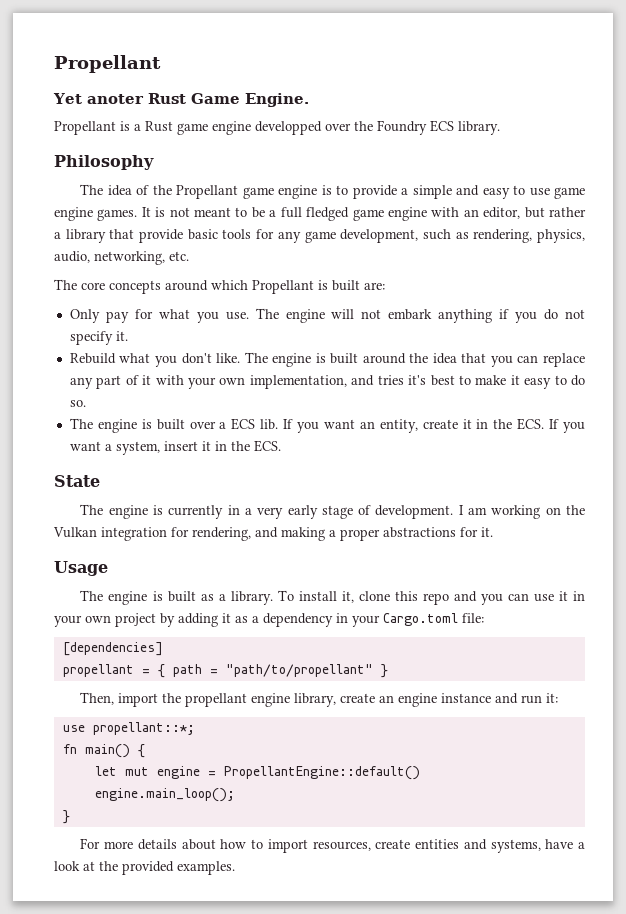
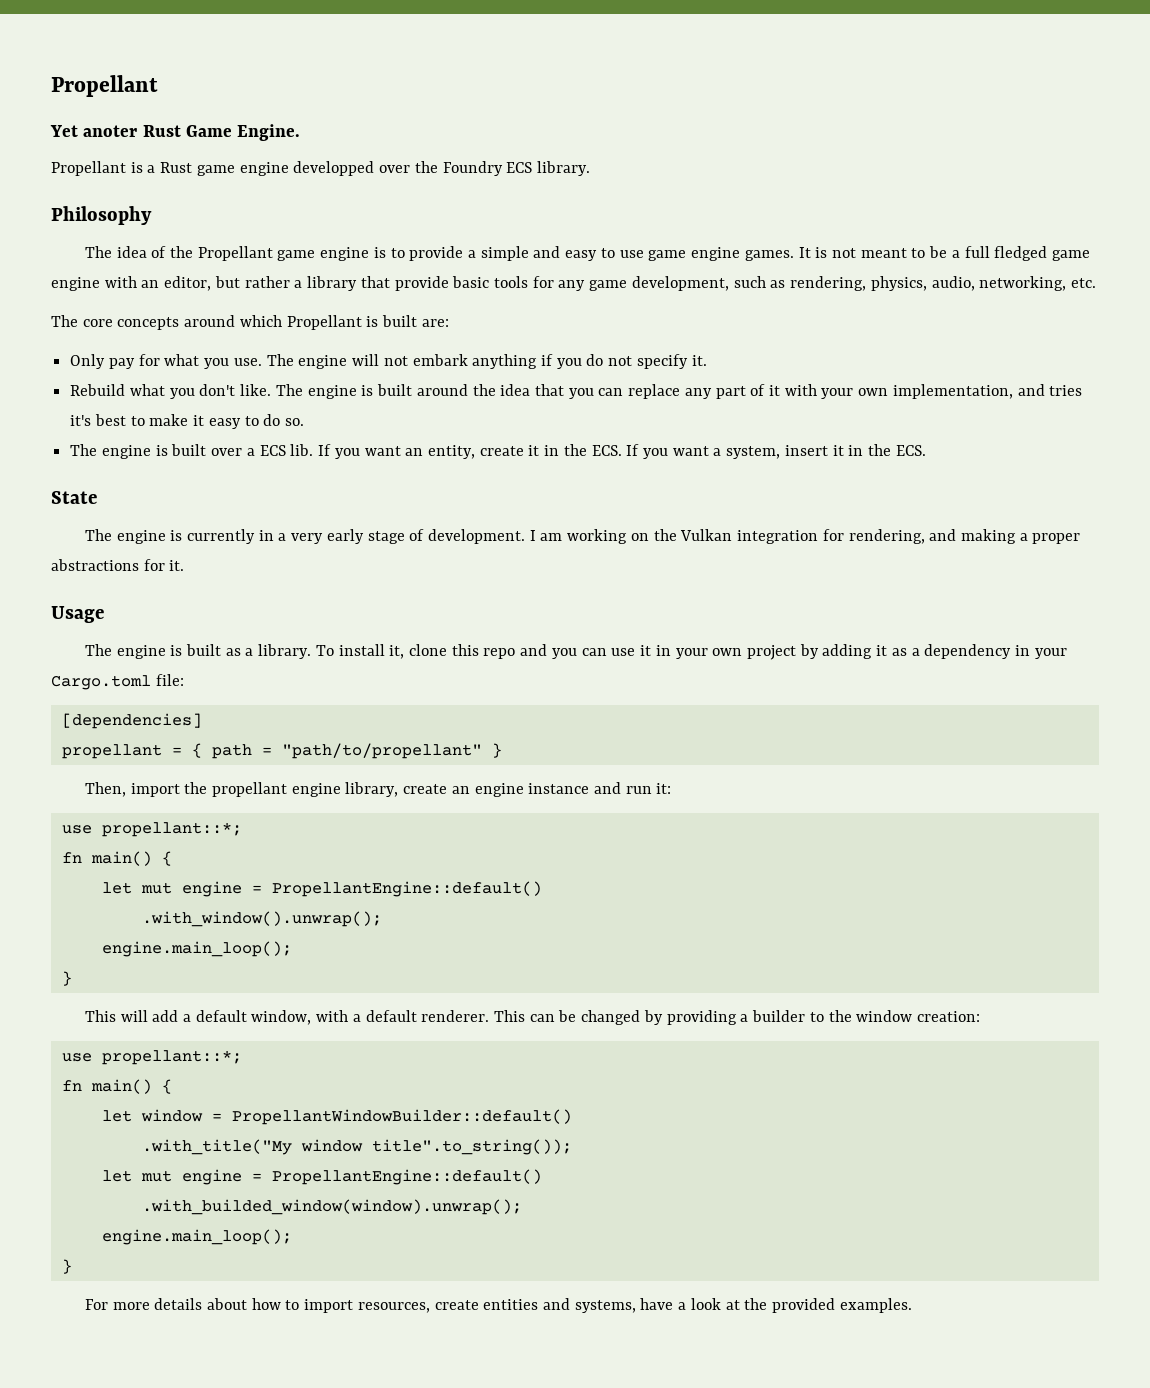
(420, 773) none -> [141,911,382,927] [101,941,292,957] [61,971,72,986] [84,1010,980,1025] [61,1050,242,1065] [61,1079,172,1094] [101,1109,572,1125] [141,1139,572,1155] [101,1169,542,1185] [141,1199,522,1215] // .with_window().unwrap(); // engine.main_loop(); // } // This will add a default window, with a default renderer. This can be changed by providing a builder to the window creation: // use propellant::*; // fn main() { // let window = PropellantWindowBuilder::default() // .with_title("My window title".to_string()); // let mut engine = PropellantEngine::default() // .with_builded_window(window).unwrap();

